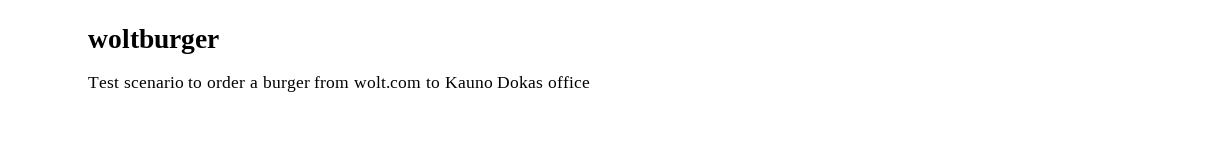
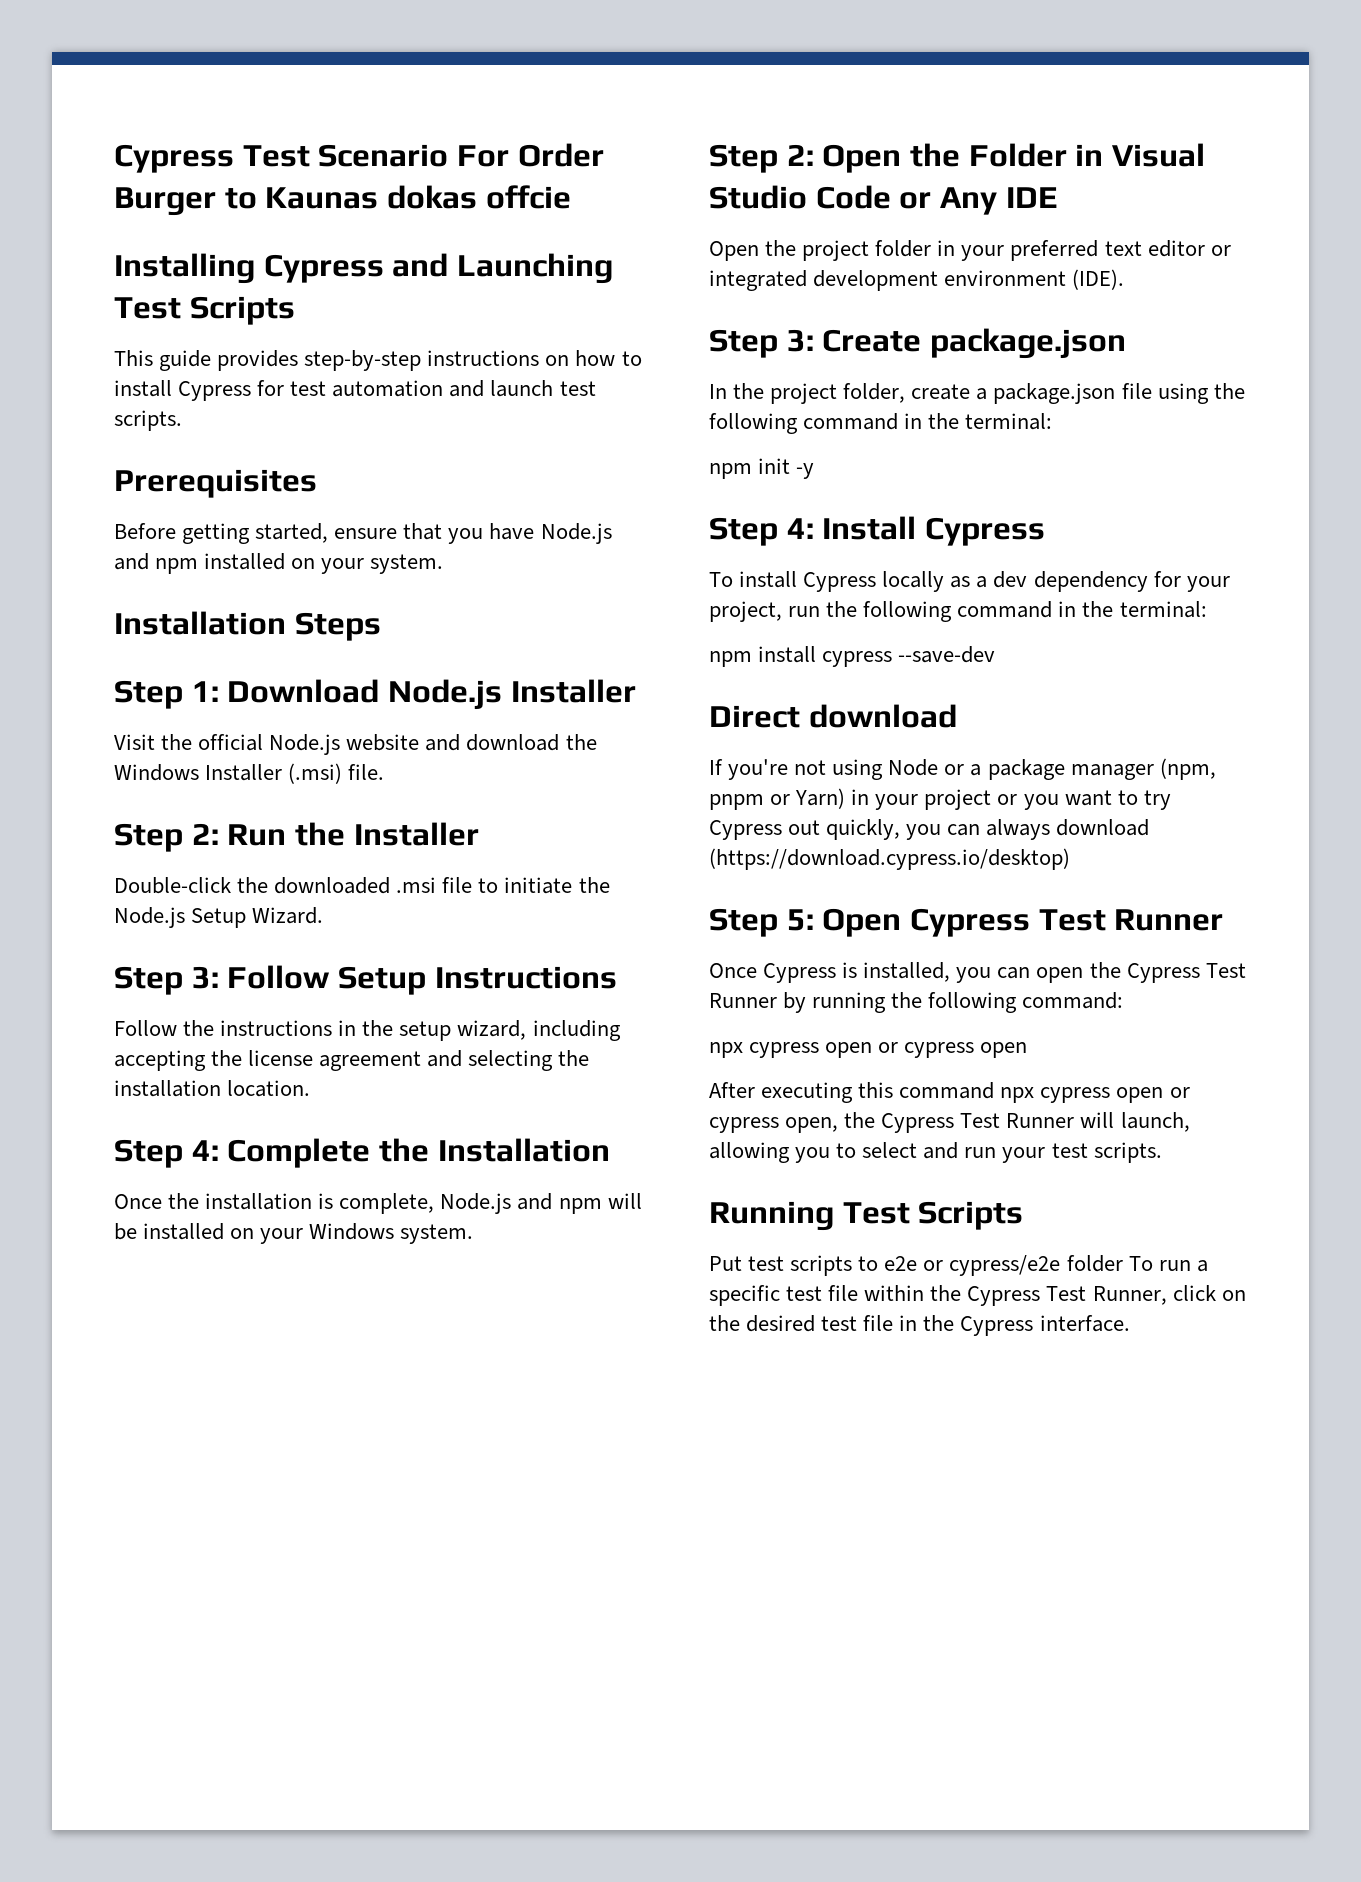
[88,29,219,54] [88,76,590,92] woltburger // Test scenario to order a burger from wolt.com to Kauno Dokas office -> [114,143,604,173] [114,185,571,216] [114,253,613,284] [114,296,295,325] [114,350,642,371] [114,380,596,401] [114,410,182,431] [114,469,317,498] [114,523,612,544] [114,553,444,574] [114,611,381,641] [114,679,636,710] [114,734,597,755] [114,763,385,784] [114,822,479,852] [114,877,610,894] [114,907,324,928] [114,965,617,995] [114,1020,621,1041] [114,1050,590,1071] [114,1080,311,1097] [114,1138,610,1168] [114,1193,642,1214] [114,1223,474,1244] [709,143,1205,173] [709,185,1058,215] [709,240,1231,261] [709,269,1125,291] [709,328,1126,359] [709,383,1245,404] [709,413,1053,434] [709,458,815,479] [709,516,1045,546] [709,571,1230,592] [709,601,1207,622] [709,646,996,667] [709,704,957,728] [709,758,1216,780] [709,788,1171,810] [709,819,1150,840] [709,848,1070,870] [709,908,1224,937] [709,962,1246,983] [709,992,1124,1013] [709,1042,1028,1058] [709,1082,1190,1103] [709,1112,1190,1133] [709,1142,1162,1163] [709,1201,1024,1231] [709,1255,1208,1276] [709,1285,1246,1306] [709,1315,1130,1336] Cypress Test Scenario For Order Burger to Kaunas dokas offcie // Installing Cypress and Launching Test Scripts // This guide provides step-by-step instructions on how to install Cypress for test automation and launch test scripts. // Prerequisites // Before getting started, ensure that you have Node.js and npm installed on your system. // Installation Steps // Step 1: Download Node.js Installer // Visit the official Node.js website and download the Windows Installer (.msi) file. // Step 2: Run the Installer // Double-click the downloaded .msi file to initiate the Node.js Setup Wizard. // Step 3: Follow Setup Instructions // Follow the instructions in the setup wizard, including accepting the license agreement and selecting the installation location. // Step 4: Complete the Installation // Once the installation is complete, Node.js and npm will be installed on your Windows system. // Step 2: Open the Folder in Visual Studio Code or Any IDE // Open the project folder in your preferred text editor or integrated development environment (IDE). // Step 3: Create package.json // In the project folder, create a package.json file using the following command in the terminal: // npm init -y // Step 4: Install Cypress // To install Cypress locally as a dev dependency for your project, run the following command in the terminal: // npm install cypress --save-dev // Direct download // If you're not using Node or a package manager (npm, pnpm or Yarn) in your project or you want to try Cypress out quickly, you can always download (https://download.cypress.io/desktop) // Step 5: Open Cypress Test Runner // Once Cypress is installed, you can open the Cypress Test Runner by running the following command: // npx cypress open or cypress open // After executing this command npx cypress open or cypress open, the Cypress Test Runner will launch, allowing you to select and run your test scripts. // Running Test Scripts // Put test scripts to e2e or cypress/e2e folder To run a specific test file within the Cypress Test Runner, click on the desired test file in the Cypress interface.

